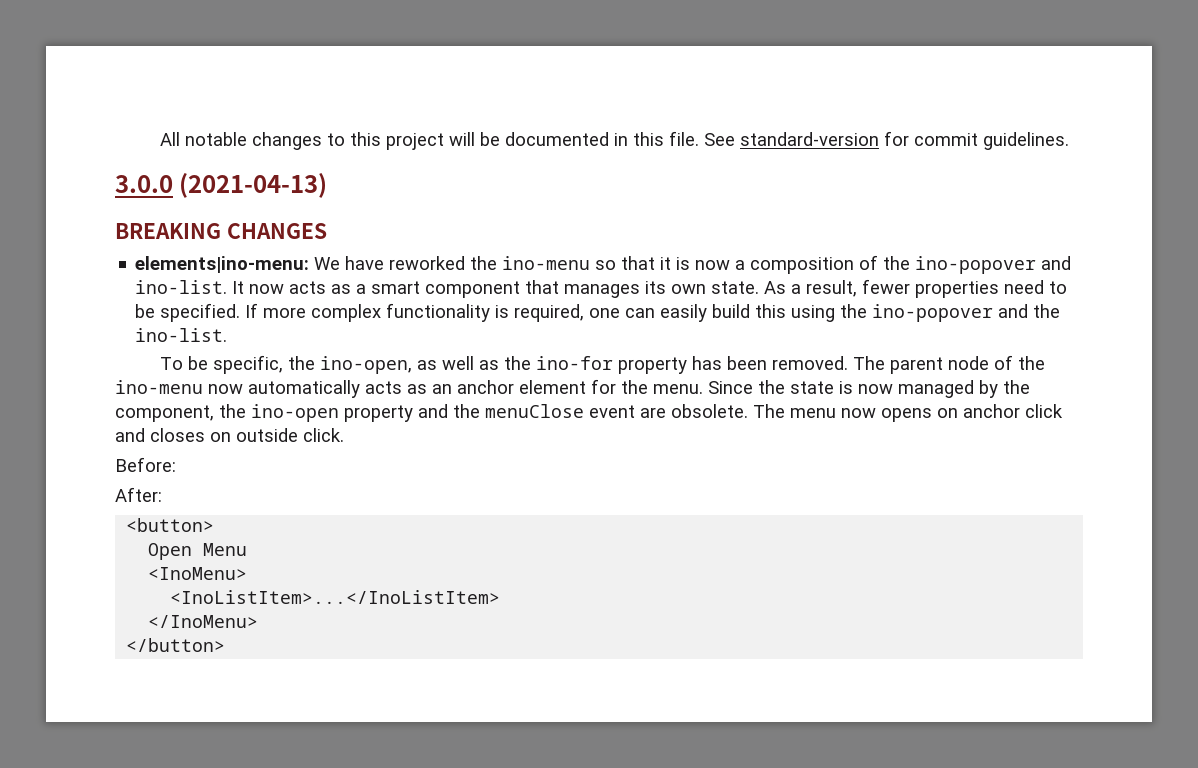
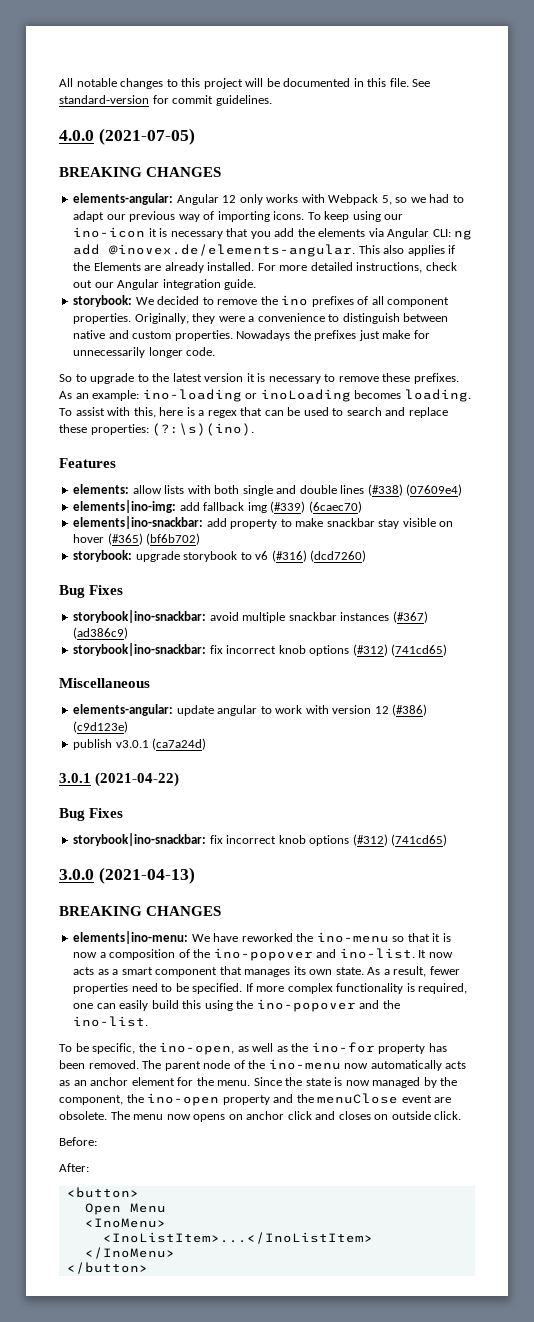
(1070, 141) none -> [59,128,195,145] [59,167,222,177] [73,193,464,205] [73,211,404,222] [73,227,473,240] [73,244,456,257] [73,262,457,273] [73,279,257,290] [73,295,450,307] [73,313,449,324] [73,330,430,341] [73,347,216,358] [59,373,459,384] [59,389,471,402] [59,407,448,418] [59,423,255,436] [59,458,116,468] [73,484,463,496] [73,500,362,513] [73,516,454,529] [73,533,201,545] [73,550,367,562] [59,585,124,598] [73,610,428,623] [73,627,129,639] [73,643,448,656] [59,678,150,688] [73,704,428,716] [73,721,129,733] [73,738,207,750] [59,772,180,787] [59,808,124,821] [73,833,448,846] // 4.0.0 (2021-07-05) // BREAKING CHANGES // elements-angular: Angular 12 only works with Webpack 5, so we had to adapt our previous way of importing icons. To keep using our ino-icon it is necessary that you add the elements via Angular CLI: ng add @inovex.de/elements-angular. This also applies if the Elements are already installed. For more detailed instructions, check out our Angular integration guide. // storybook: We decided to remove the ino prefixes of all component properties. Originally, they were a convenience to distinguish between native and custom properties. Nowadays the prefixes just make for unnecessarily longer code. // So to upgrade to the latest version it is necessary to remove these prefixes. As an example: ino-loading or inoLoading becomes loading. To assist with this, here is a regex that can be used to search and replace these properties: (?:\s)(ino). // Features // elements: allow lists with both single and double lines (#338) (07609e4) // elements|ino-img: add fallback img (#339) (6caec70) // elements|ino-snackbar: add property to make snackbar stay visible on hover (#365) (bf6b702) // storybook: upgrade storybook to v6 (#316) (dcd7260) // Bug Fixes // storybook|ino-snackbar: avoid multiple snackbar instances (#367) (ad386c9) // storybook|ino-snackbar: fix incorrect knob options (#312) (741cd65) // Miscellaneous // elements-angular: update angular to work with version 12 (#386) (c9d123e) // publish v3.0.1 (ca7a24d) // 3.0.1 (2021-04-22) // Bug Fixes // storybook|ino-snackbar: fix incorrect knob options (#312) (741cd65)

